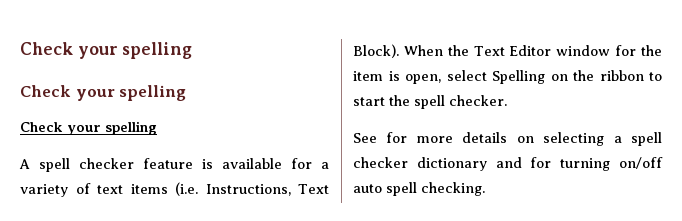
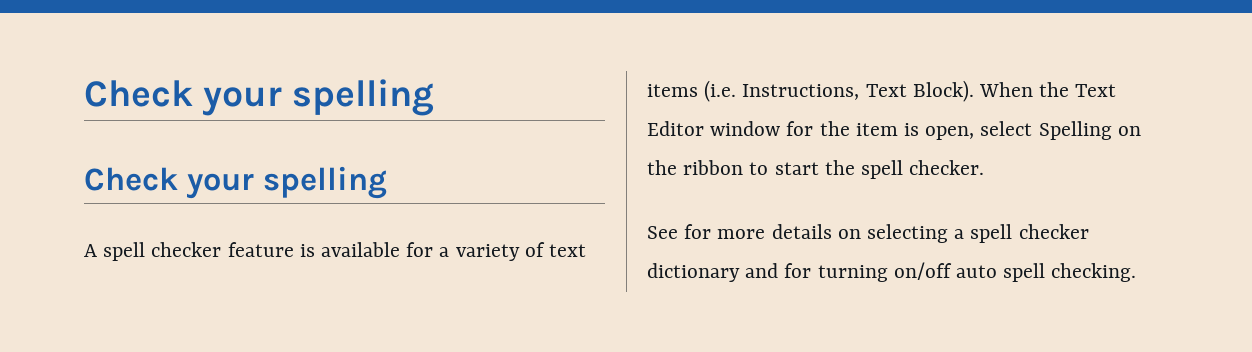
[20,42,193,59] [20,85,187,101] [20,121,157,135] Check your spelling // Check your spelling // Check your spelling -> [84,79,435,116] [84,166,387,199] Check your spelling // Check your spelling

